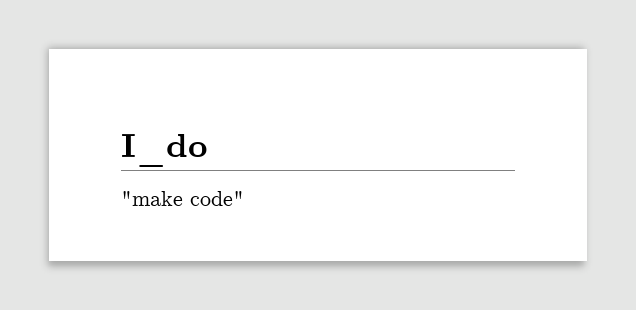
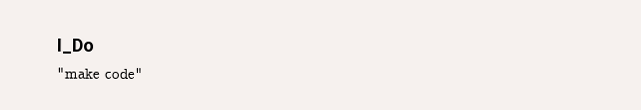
[121,134,208,167] I_do -> [57,38,95,54] I_Do

